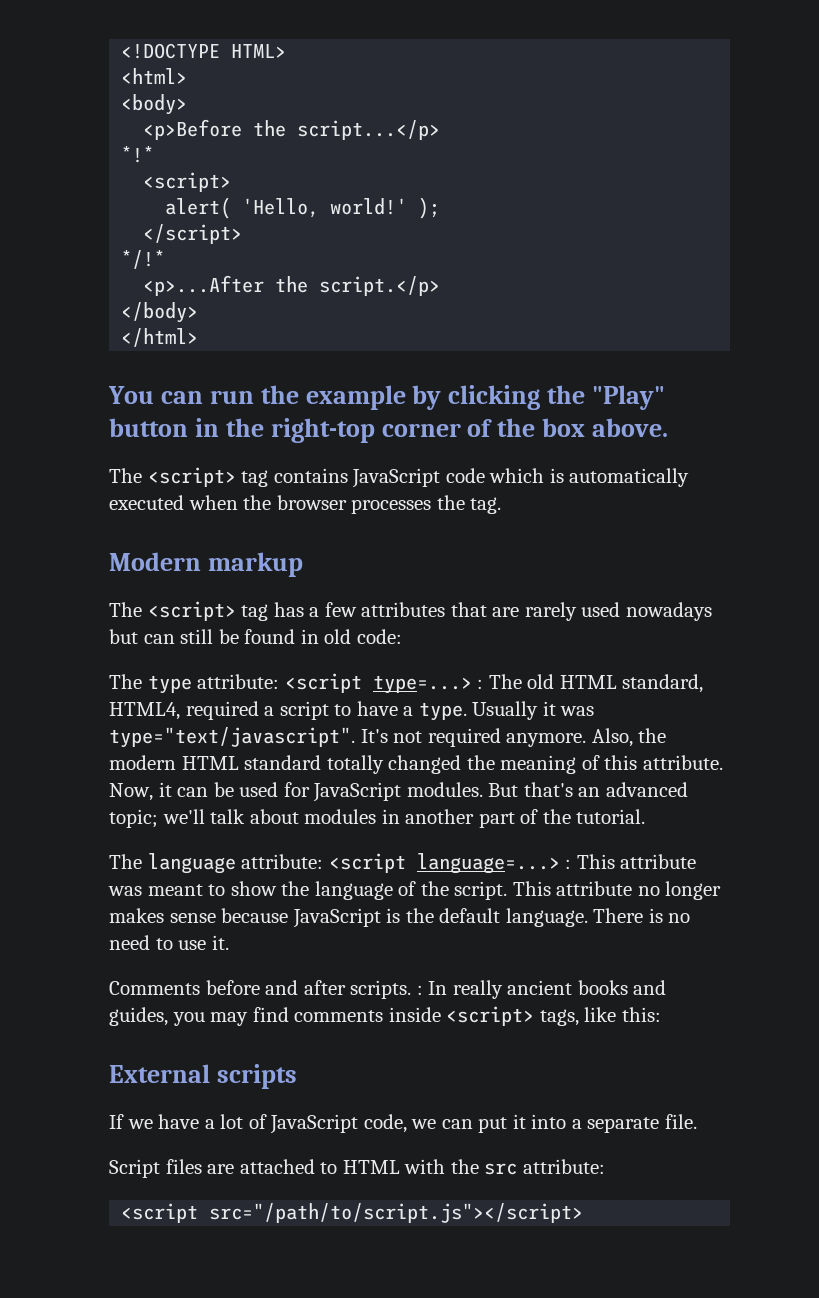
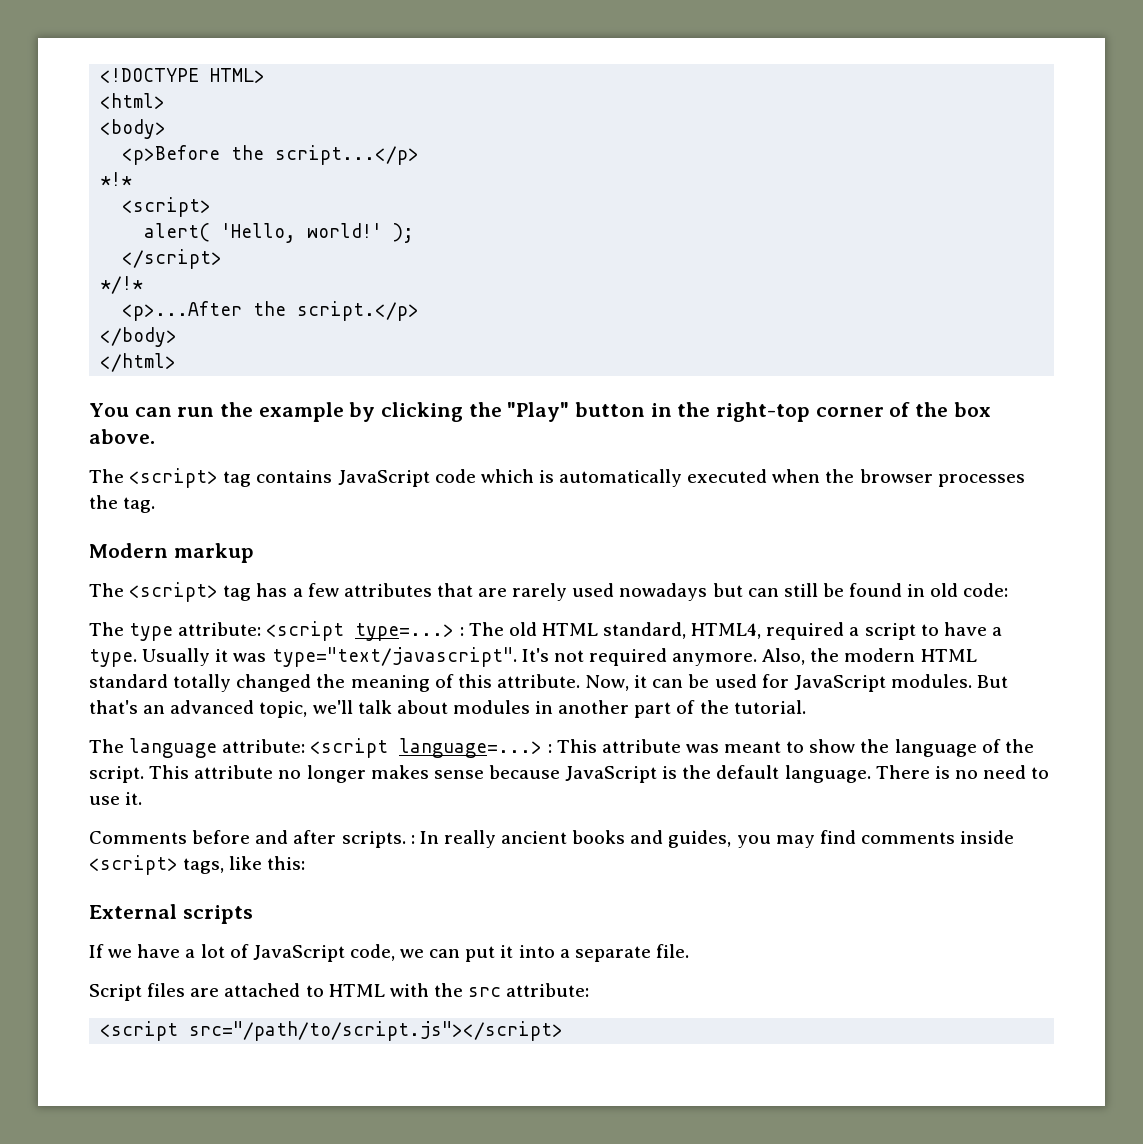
[109,809,158,828] topic; -> [259,701,308,718] topic,

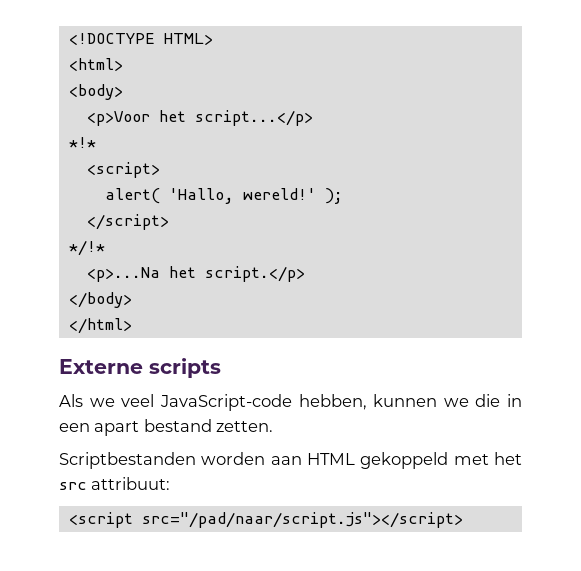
[122,145,265,165] <p>Before the -> [86,110,186,126] <p>Voor het
[221,223,383,243] 'Hello, world!' -> [168,188,316,204] 'Hallo, wereld!'
[122,301,287,321] <p>...After the -> [86,266,196,282] <p>...Na het
[89,402,991,422] [89,429,155,444] [89,468,1025,488] [89,495,156,513] [89,543,254,563] [89,582,1009,602] [89,621,1002,641] [89,647,977,667] [89,674,1009,692] [89,700,806,718] [89,738,1034,758] [89,765,1050,783] [89,792,143,805] [89,830,1015,848] [89,855,306,875] [89,904,253,924] [89,944,689,962] [89,983,590,1001] [100,1021,564,1041] You can run the example by clicking the "Play" button in the right-top corner of the box above. // The <script> tag contains JavaScript code which is automatically executed when the browser processes the tag. // Modern markup // The <script> tag has a few attributes that are rarely used nowadays but can still be found in old code: // The type attribute: <script type=...> : The old HTML standard, HTML4, required a script to have a type. Usually it was type="text/javascript". It's not required anymore. Also, the modern HTML standard totally changed the meaning of this attribute. Now, it can be used for JavaScript modules. But that's an advanced topic, we'll talk about modules in another part of the tutorial. // The language attribute: <script language=...> : This attribute was meant to show the language of the script. This attribute no longer makes sense because JavaScript is the default language. There is no need to use it. // Comments before and after scripts. : In really ancient books and guides, you may find comments inside <script> tags, like this: // External scripts // If we have a lot of JavaScript code, we can put it into a separate file. // Script files are attached to HTML with the src attribute: // <script src="/path/to/script.js"></script> -> [59,358,221,378] [59,394,522,411] [59,419,274,436] [59,452,522,469] [59,477,171,490] [68,512,463,528] Externe scripts // Als we veel JavaScript-code hebben, kunnen we die in een apart bestand zetten. // Scriptbestanden worden aan HTML gekoppeld met het src attribuut: // <script src="/pad/naar/script.js"></script>

